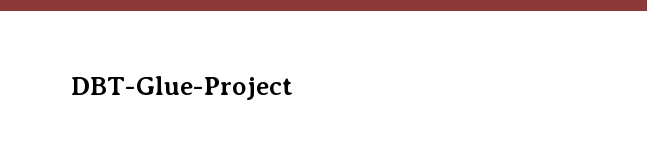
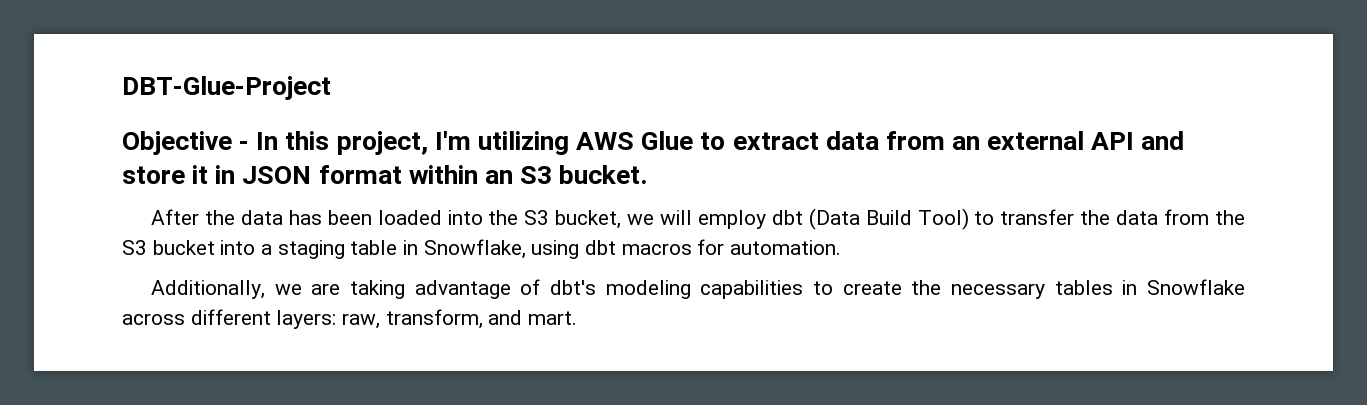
(293, 88) none -> [122,131,1185,155] [122,165,649,184] [151,208,1245,230] [122,239,842,259] [151,279,1246,299] [122,309,578,329] // Objective - In this project, I'm utilizing AWS Glue to extract data from an external API and store it in JSON format within an S3 bucket. // After the data has been loaded into the S3 bucket, we will employ dbt (Data Build Tool) to transfer the data from the S3 bucket into a staging table in Snowflake, using dbt macros for automation. // Additionally, we are taking advantage of dbt's modeling capabilities to create the necessary tables in Snowflake across different layers: raw, transform, and mart.

